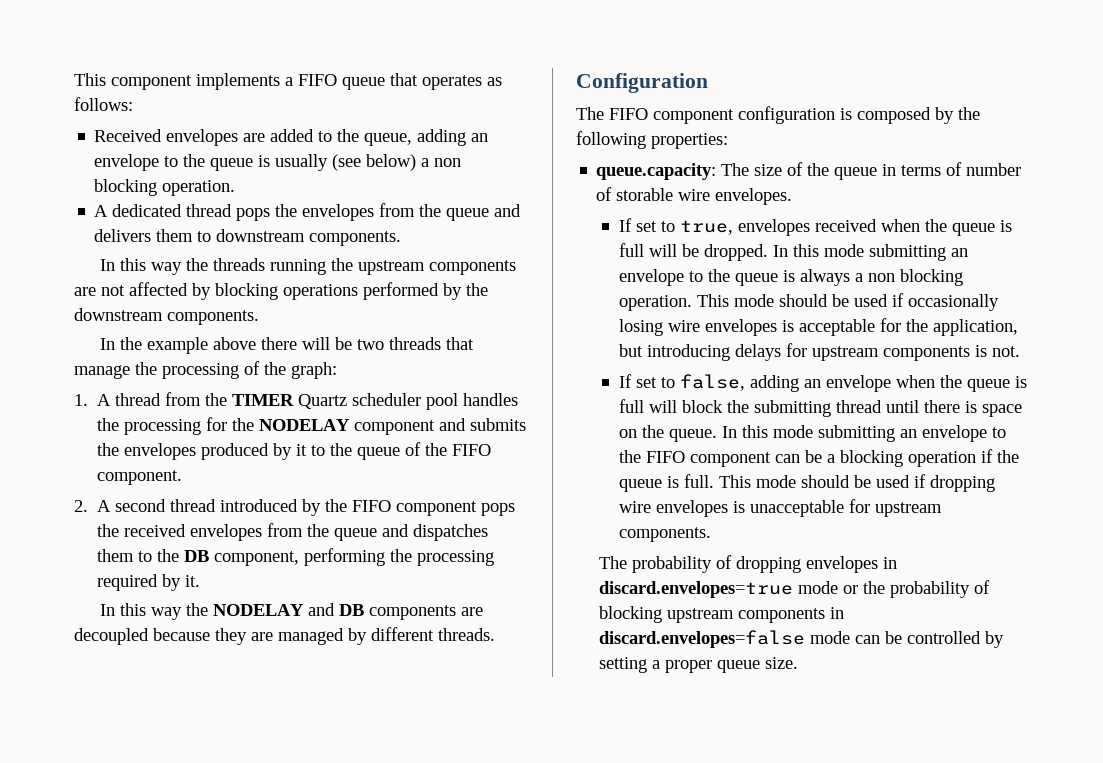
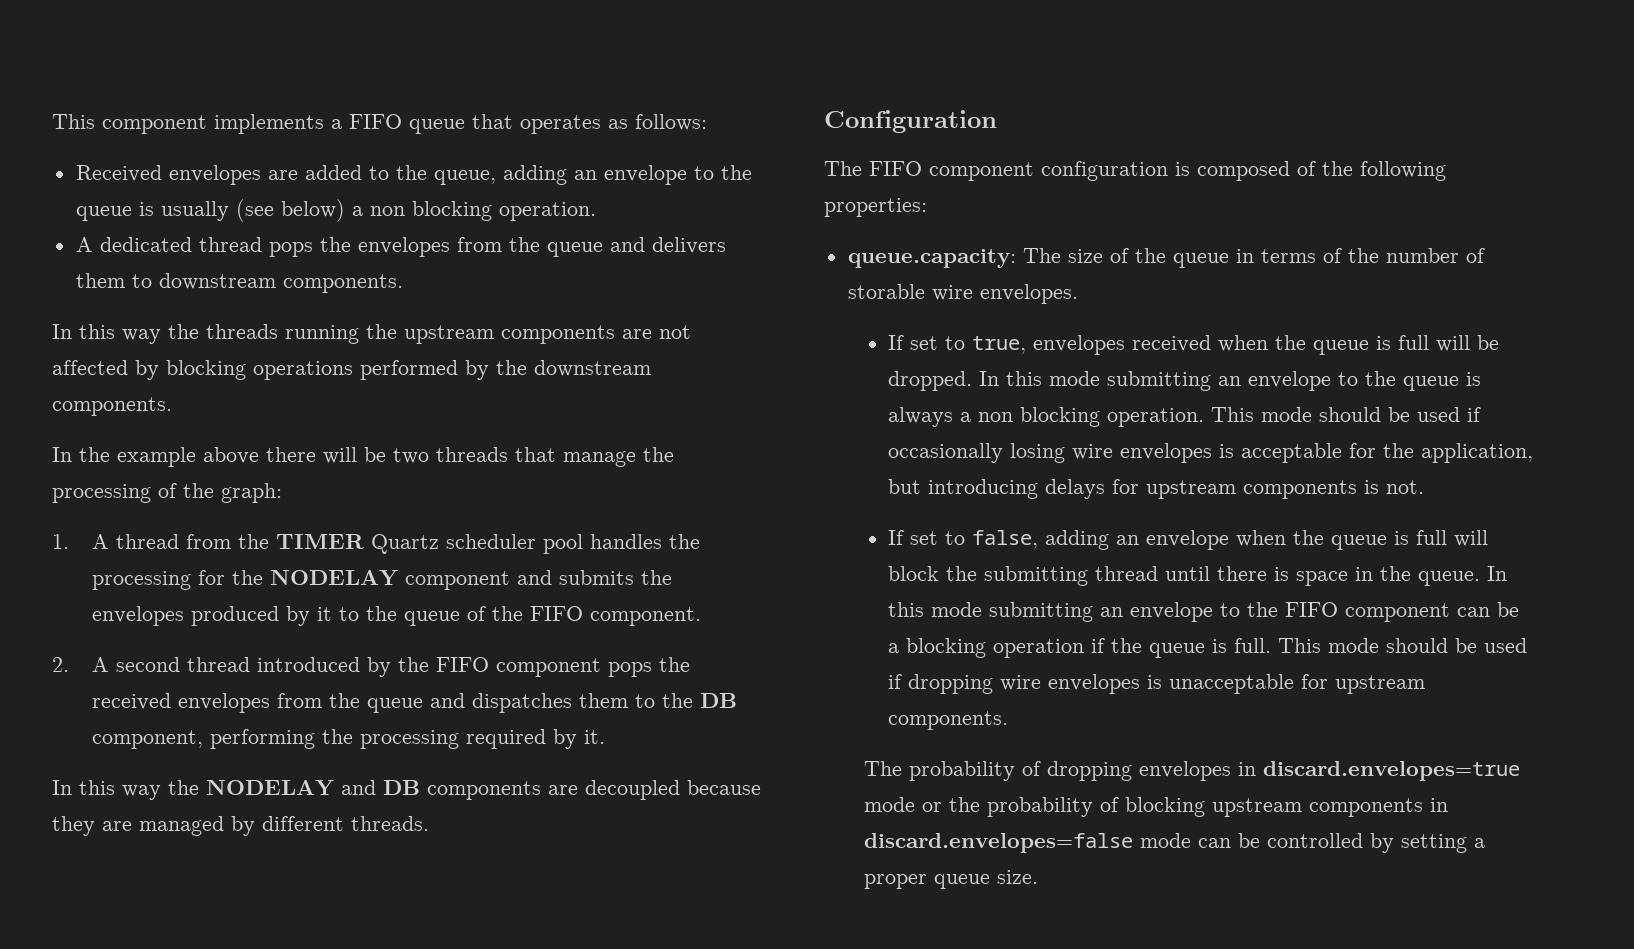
[935,107,954,124] by -> [1297,161,1316,176] of
(963, 169) none -> [1347,248,1379,263] the
[619,429,638,438] on -> [1354,567,1373,581] in

